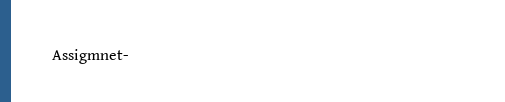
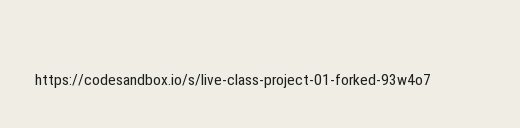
[52,49,129,64] Assigmnet- -> [35,74,431,88] https://codesandbox.io/s/live-class-project-01-forked-93w4o7

